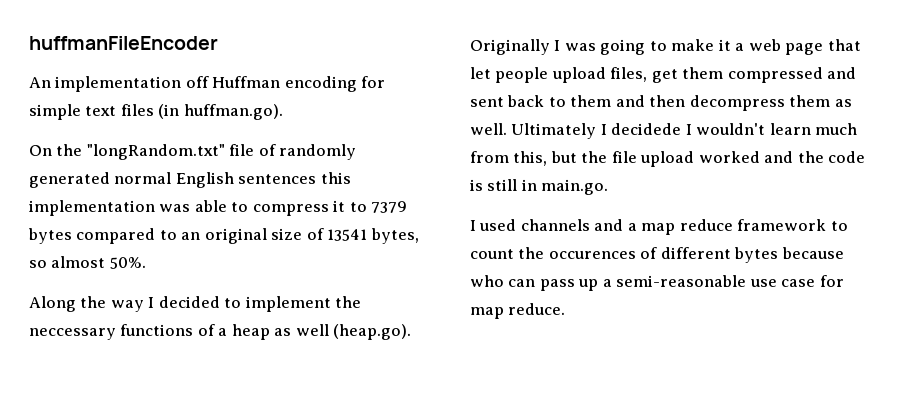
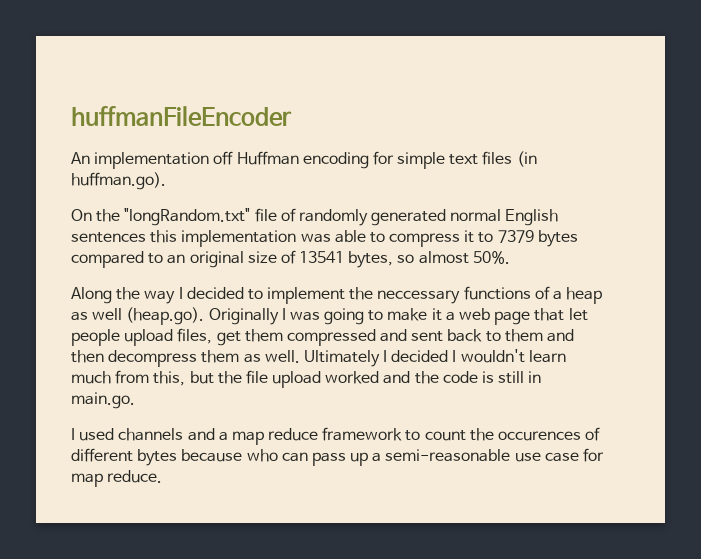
[611,123,682,135] decidede -> [391,350,449,362] decided

